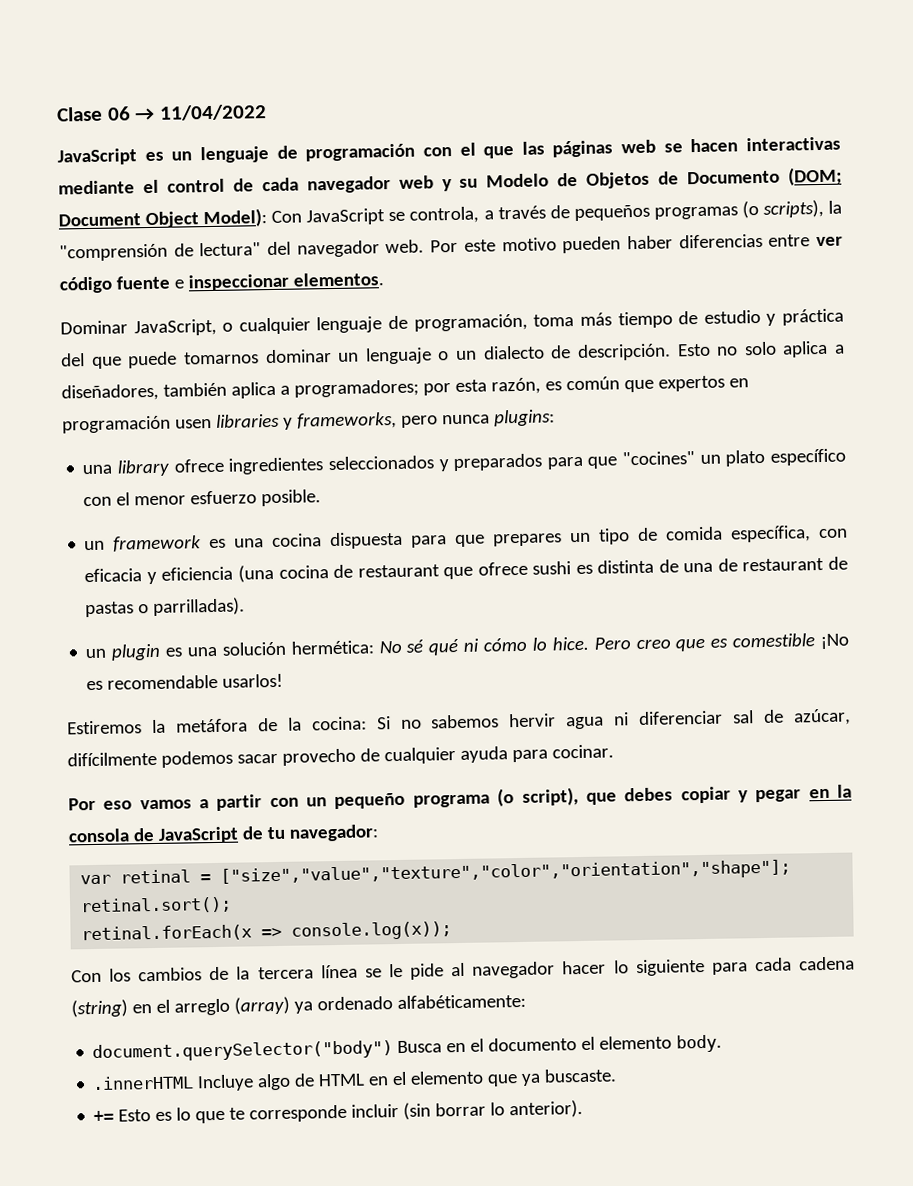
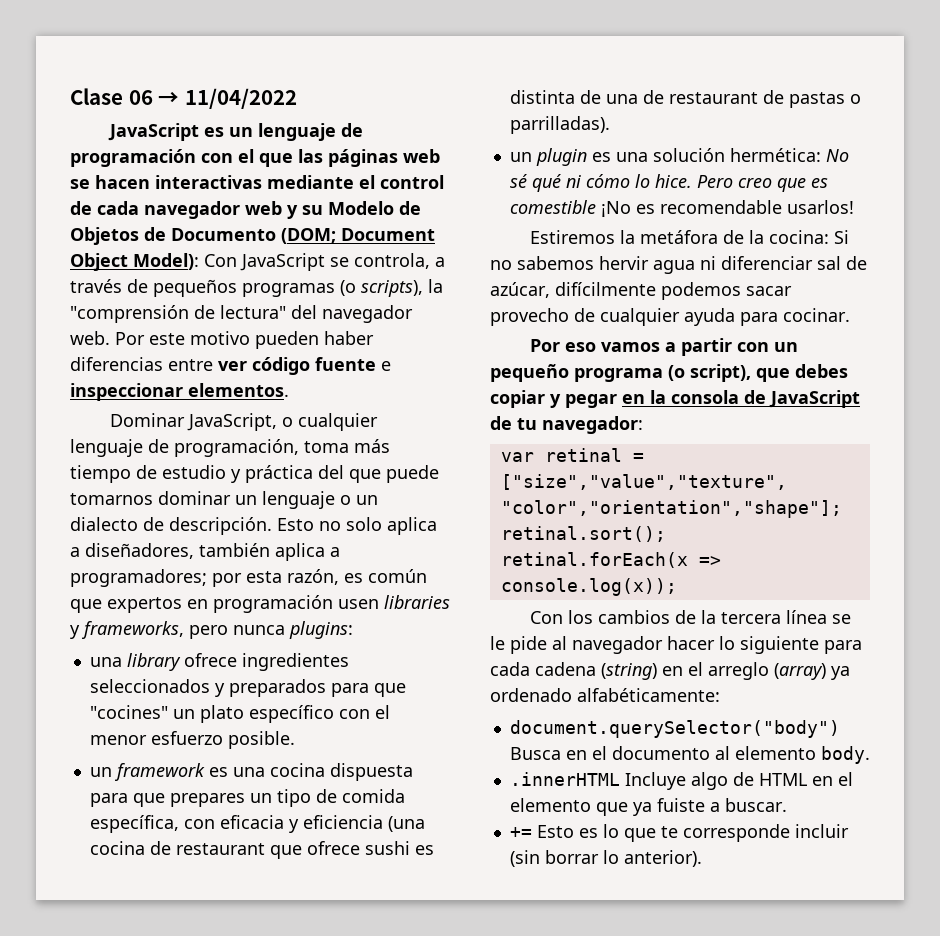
[581,1036,596,1051] el -> [714,746,730,760] al
[544,1068,618,1083] buscaste. -> [656,798,787,812] fuiste a buscar.

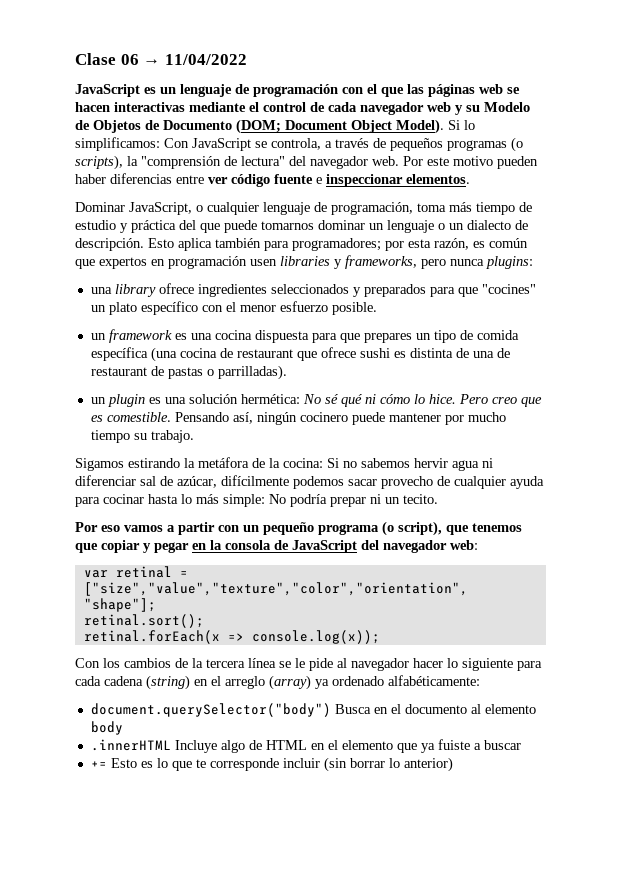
[133,253,199,270] Model): -> [396,119,475,134] [75,137,160,151] Model). Si lo simplificamos:
[319,517,437,535] [70,543,340,561] no solo aplica a diseñadores, también aplica a -> [178,238,289,251] aplica también para
[89,815,383,833] específica, con eficacia y eficiencia -> [90,347,148,361] específica
[509,200,854,217] [529,230,615,244] comestible ¡No es recomendable usarlos! // Estiremos -> [106,412,506,425] [90,430,194,443] [75,458,180,471] comestible. Pensando así, ningún cocinero puede mantener por mucho tiempo su trabajo. // Sigamos estirando
[783,308,850,322] cocinar. -> [103,494,438,507] cocinar hasta lo más simple: No podría prepar ni un tecito.
[795,364,848,378] debes -> [472,523,522,532] [75,543,98,553] tenemos que
[490,416,643,434] de tu navegador: -> [361,540,478,553] del navegador web:
[820,746,870,764] body. -> [90,721,123,735] body
[724,798,787,812] buscar. -> [483,740,521,750] buscar
[623,850,702,867] anterior). -> [403,757,453,772] anterior)

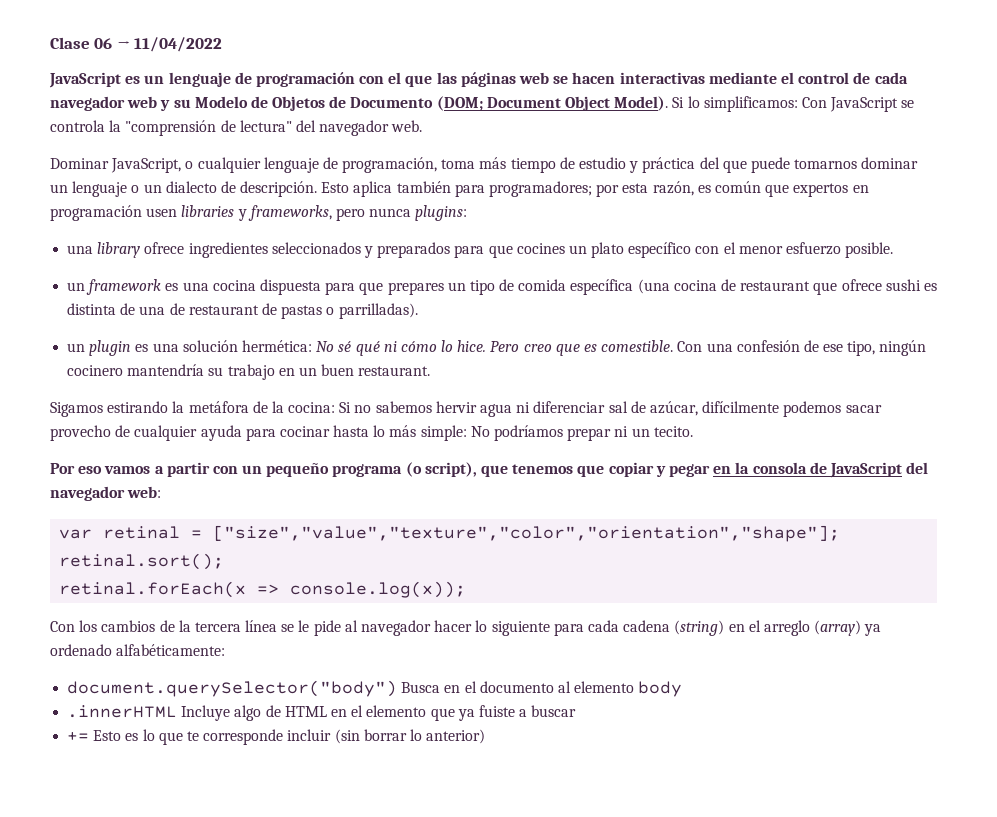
[271,137,523,152] [75,155,123,170] controla, a través de pequeños programas (o scripts), -> [50,120,105,132] controla
[403,156,538,169] [75,173,470,187] Por este motivo pueden haber diferencias entre ver código fuente e inspeccionar elementos. -> (423, 126) none
[481,284,536,294] "cocines" -> [516,243,565,254] cocines
[174,412,506,425] [90,430,194,443] Pensando así, ningún cocinero puede mantener por mucho tiempo su trabajo. -> [677,340,927,356] [67,364,431,380] Con una confesión de ese tipo, ningún cocinero mantendría su trabajo en un buen restaurant.
[290,494,327,507] podría -> [494,425,564,441] podríamos

